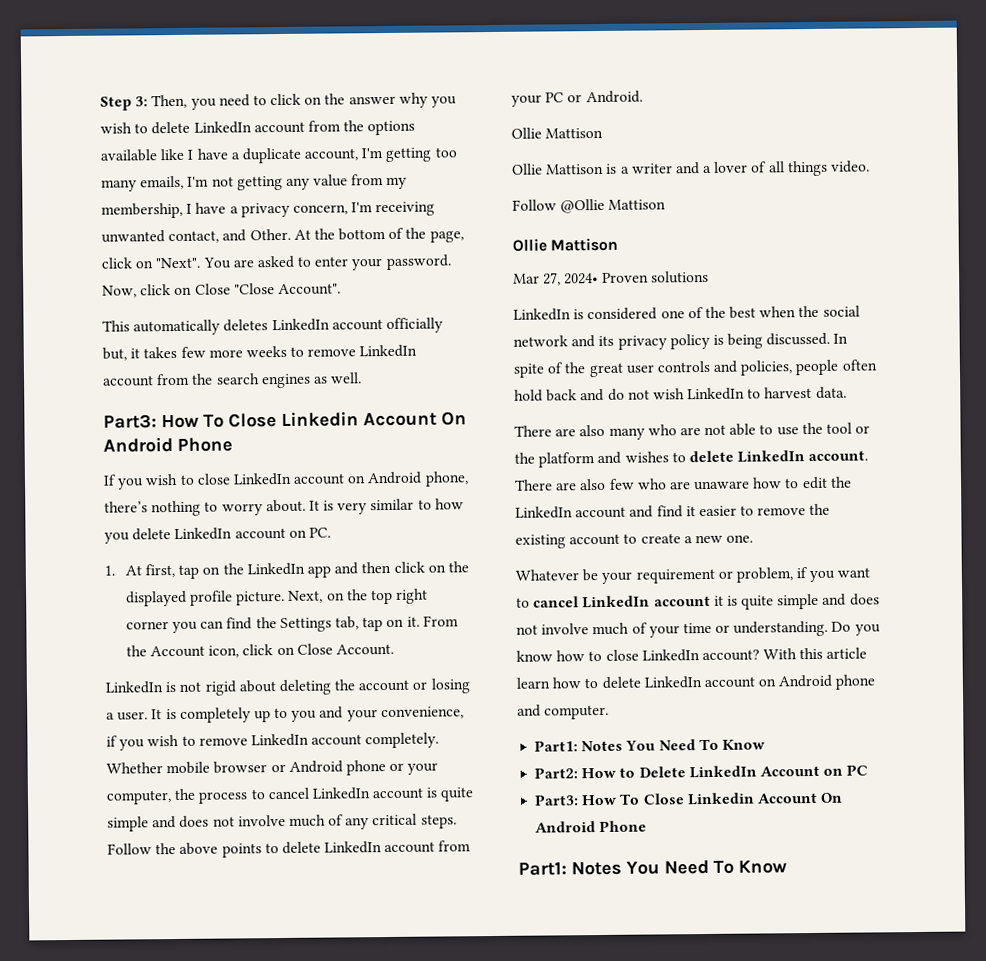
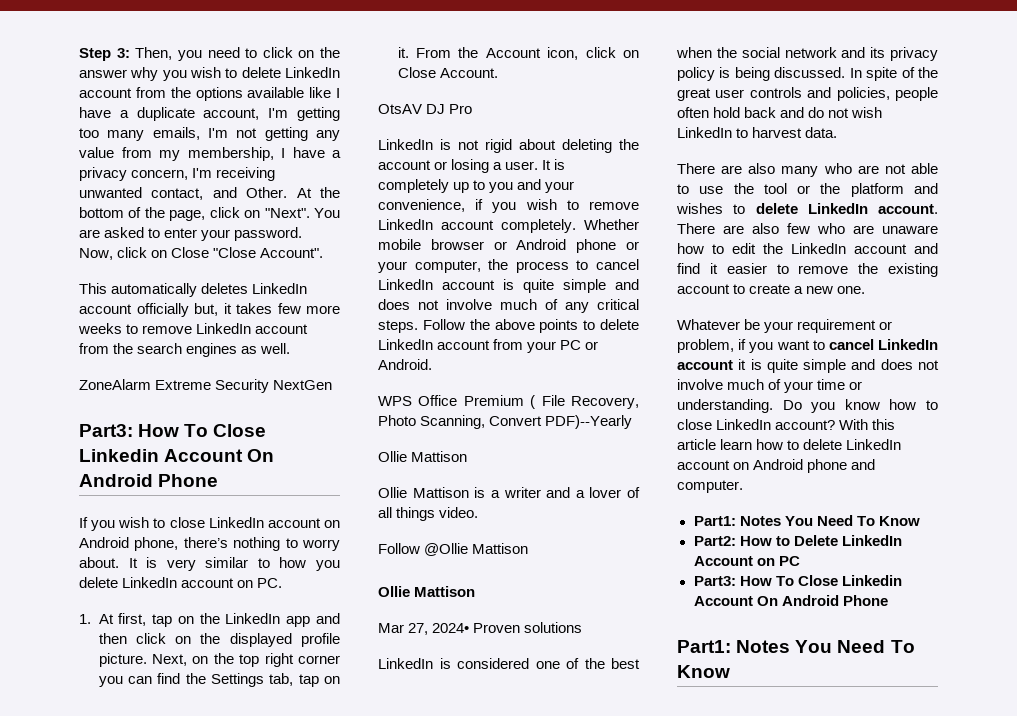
(363, 378) none -> [79,379,333,393] // ZoneAlarm Extreme Security NextGen
(394, 649) none -> [378,104,473,114] // OtsAV DJ Pro
(643, 97) none -> [378,395,639,409] [378,415,633,429] // WPS Office Premium ( File Recovery, Photo Scanning, Convert PDF)--Yearly

